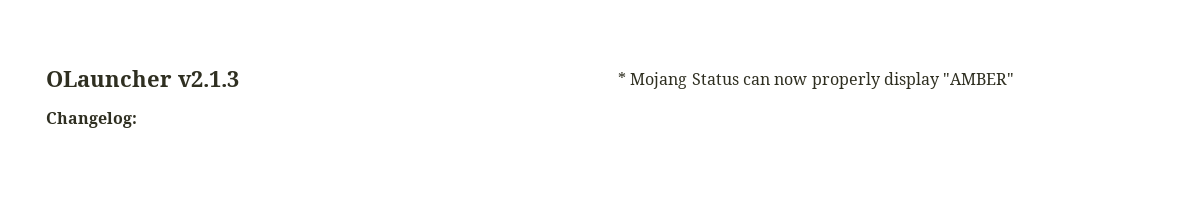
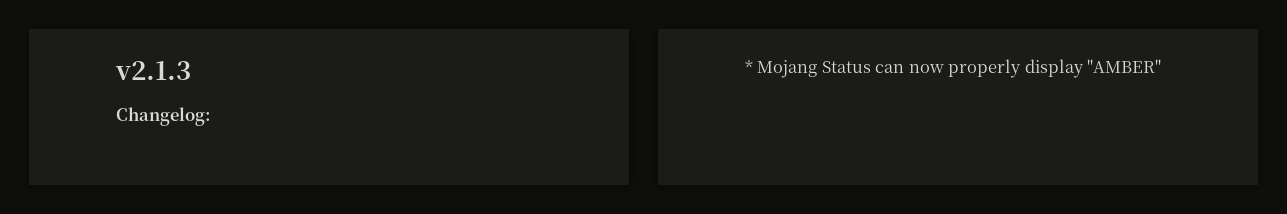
[46,70,172,87] OLauncher -> (115, 70) none

